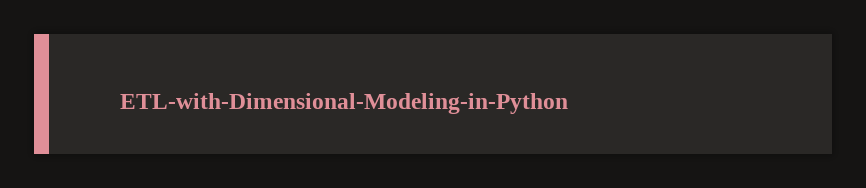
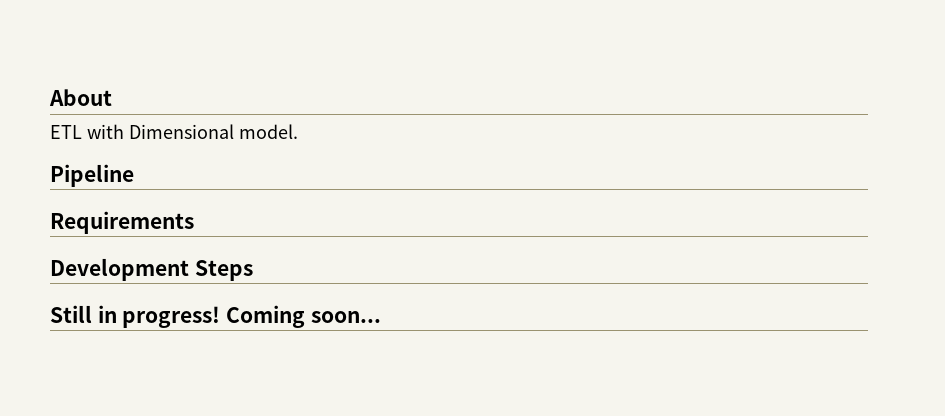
[120,93,568,114] ETL-with-Dimensional-Modeling-in-Python -> [49,89,112,106] [50,124,298,139] [50,164,134,187] [50,211,194,234] [50,258,253,281] [50,305,381,328] About // ETL with Dimensional model. // Pipeline // Requirements // Development Steps // Still in progress! Coming soon...

